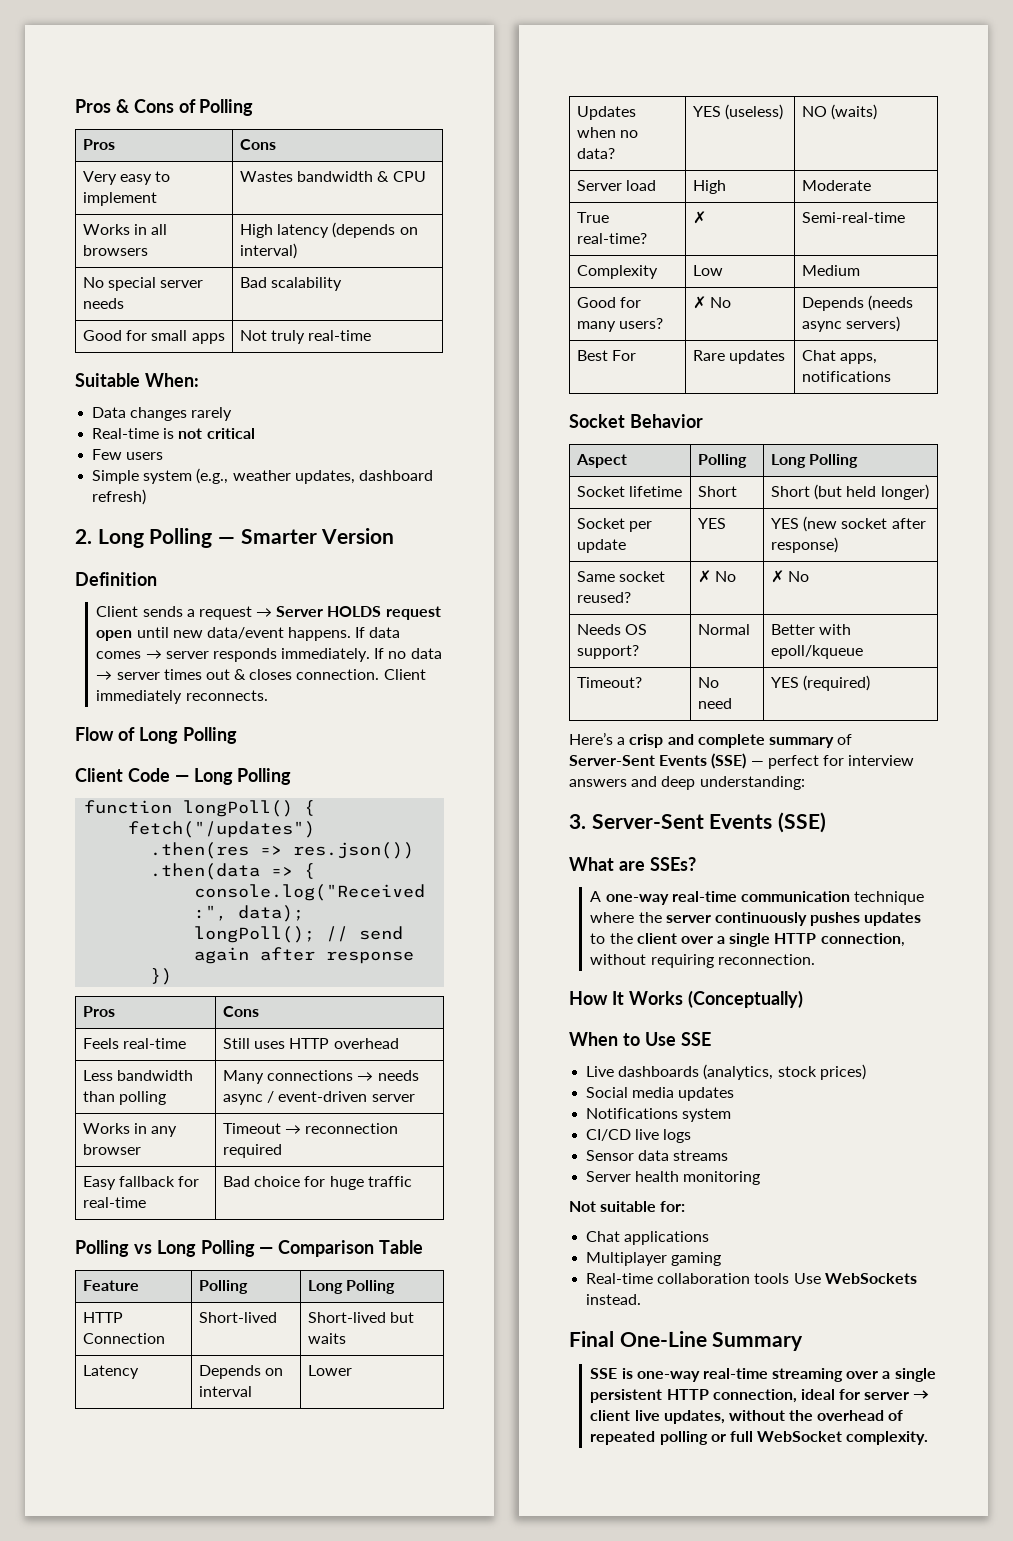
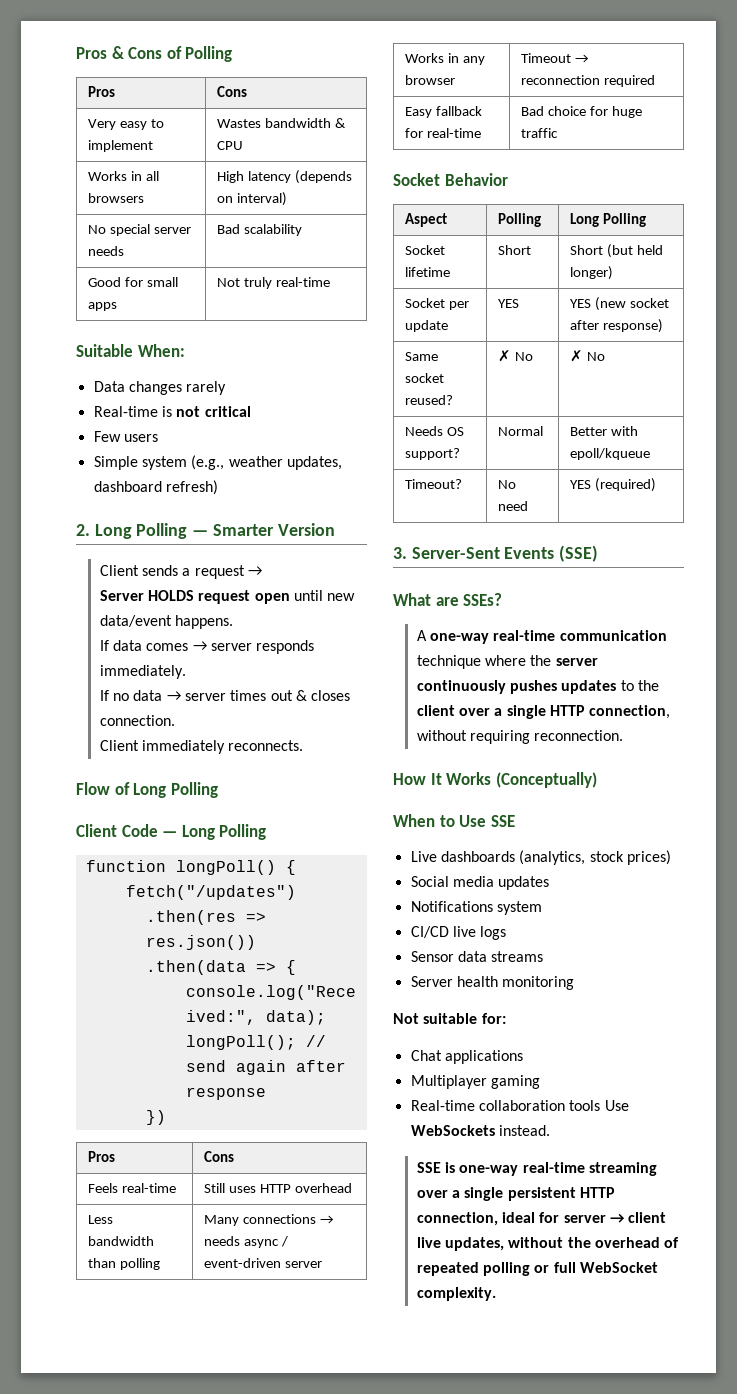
[75,572,157,586] // Definition -> (335, 529) none
(273, 612) none -> (262, 571) //
(352, 634) none -> (233, 622) //
(371, 655) none -> (186, 672) //
(380, 674) none -> (175, 720) //
[75,1240,424,1257] [83,1280,140,1291] [199,1280,249,1294] [308,1280,396,1294] [83,1312,124,1323] [83,1333,166,1344] [199,1312,278,1323] [308,1312,415,1323] [308,1333,347,1344] [83,1365,140,1379] [199,1365,284,1379] [199,1386,253,1397] [308,1365,353,1376] [577,106,637,120] [577,127,639,138] [577,148,616,159] [693,104,784,120] [802,104,878,120] [577,180,657,191] [693,180,727,194] [802,180,872,191] [577,212,610,223] [577,233,648,244] [693,211,707,224] [802,212,906,223] [577,265,659,279] [693,265,724,276] [802,265,861,276] [577,297,642,308] [577,318,664,332] [693,296,732,309] [802,295,914,311] [802,316,901,332] [577,350,637,361] [693,350,786,364] [802,350,878,364] [802,371,892,382] // Polling vs Long Polling — Comparison Table // Feature | Polling | Long Polling // HTTP Connection | Short-lived | Short-lived but waits // Latency | Depends on interval | Lower // Updates when no data? | YES (useless) | NO (waits) // Server load | High | Moderate // True real-time? | ✗ | Semi-real-time // Complexity | Low | Medium // Good for many users? | ✗ No | Depends (needs async servers) // Best For | Rare updates | Chat apps, notifications -> (559, 133) none
[569,732,853,748] [569,753,915,769] [569,776,805,790] // Here’s a crisp and complete summary of Server-Sent Events (SSE) — perfect for interview answers and deep understanding: -> (657, 485) none
[569,1331,804,1351] // Final One-Line Summary -> (550, 1130) none

